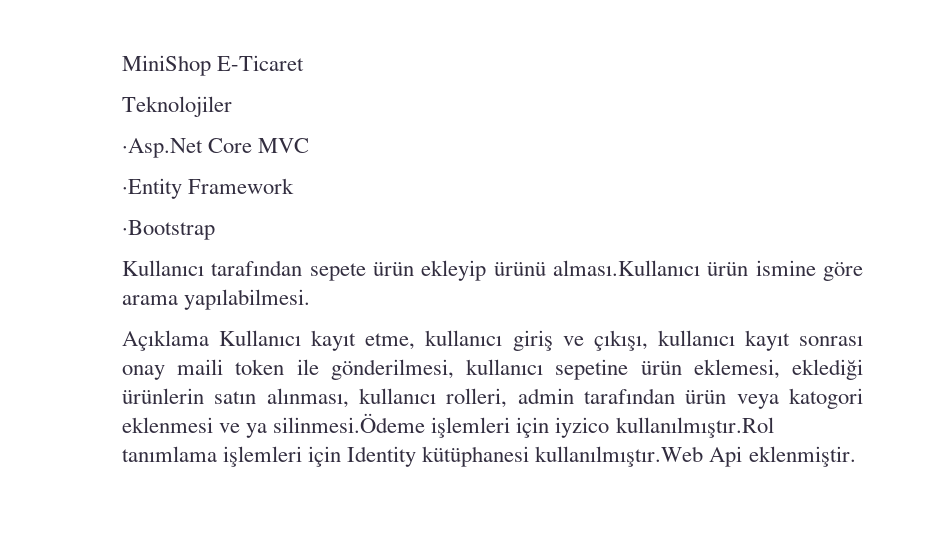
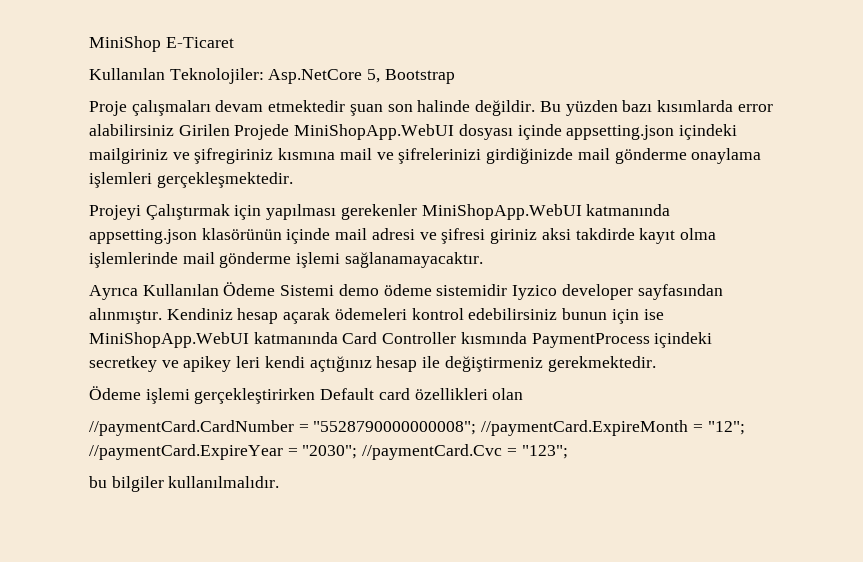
[122,96,232,117] [122,138,310,158] [122,178,295,199] [122,220,215,240] [122,260,864,281] [122,289,311,310] [122,330,864,351] [122,359,863,380] [122,388,863,409] [122,413,774,438] [122,446,856,467] Teknolojiler // ·Asp.Net Core MVC // ·Entity Framework // ·Bootstrap // Kullanıcı tarafından sepete ürün ekleyip ürünü alması.Kullanıcı ürün ismine göre arama yapılabilmesi. // Açıklama Kullanıcı kayıt etme, kullanıcı giriş ve çıkışı, kullanıcı kayıt sonrası onay maili token ile gönderilmesi, kullanıcı sepetine ürün eklemesi, eklediği ürünlerin satın alınması, kullanıcı rolleri, admin tarafından ürün veya katogori eklenmesi ve ya silinmesi.Ödeme işlemleri için iyzico kullanılmıştır.Rol tanımlama işlemleri için Identity kütüphanesi kullanılmıştır.Web Api eklenmiştir. -> [89,68,455,84] [89,100,773,116] [89,124,738,140] [89,148,762,164] [89,172,293,188] [89,204,671,220] [89,228,716,244] [89,252,483,268] [89,282,723,300] [89,308,664,324] [89,332,713,348] [89,356,656,372] [89,386,524,404] [89,420,745,436] [89,444,568,460] [89,476,280,492] Kullanılan Teknolojiler: Asp.NetCore 5, Bootstrap // Proje çalışmaları devam etmektedir şuan son halinde değildir. Bu yüzden bazı kısımlarda error alabilirsiniz Girilen Projede MiniShopApp.WebUI dosyası içinde appsetting.json içindeki mailgiriniz ve şifregiriniz kısmına mail ve şifrelerinizi girdiğinizde mail gönderme onaylama işlemleri gerçekleşmektedir. // Projeyi Çalıştırmak için yapılması gerekenler MiniShopApp.WebUI katmanında appsetting.json klasörünün içinde mail adresi ve şifresi giriniz aksi takdirde kayıt olma işlemlerinde mail gönderme işlemi sağlanamayacaktır. // Ayrıca Kullanılan Ödeme Sistemi demo ödeme sistemidir Iyzico developer sayfasından alınmıştır. Kendiniz hesap açarak ödemeleri kontrol edebilirsiniz bunun için ise MiniShopApp.WebUI katmanında Card Controller kısmında PaymentProcess içindeki secretkey ve apikey leri kendi açtığınız hesap ile değiştirmeniz gerekmektedir. // Ödeme işlemi gerçekleştirirken Default card özellikleri olan // //paymentCard.CardNumber = "5528790000000008"; //paymentCard.ExpireMonth = "12"; //paymentCard.ExpireYear = "2030"; //paymentCard.Cvc = "123"; // bu bilgiler kullanılmalıdır.

